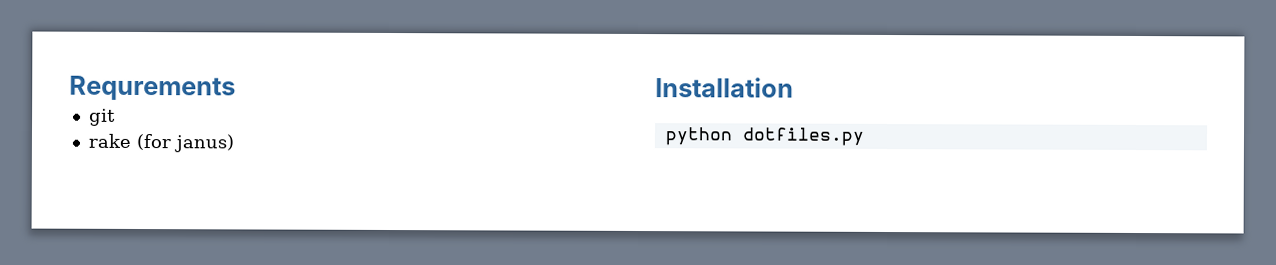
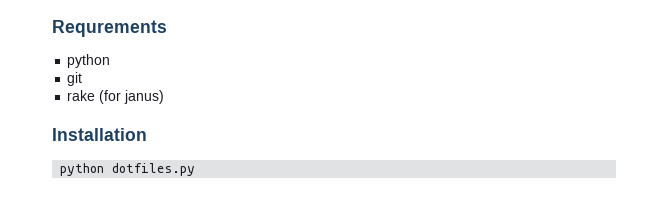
(236, 88) none -> [67,54,111,68] // python

